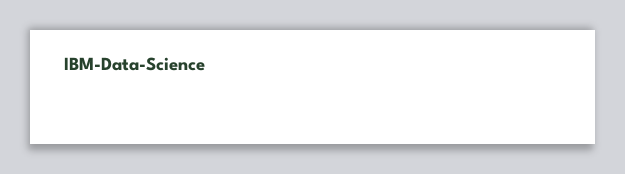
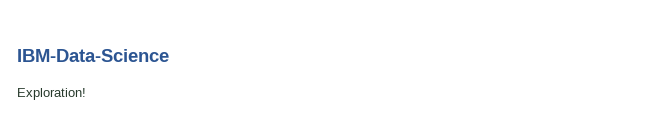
(205, 64) none -> [17,88,86,100] // Exploration!

